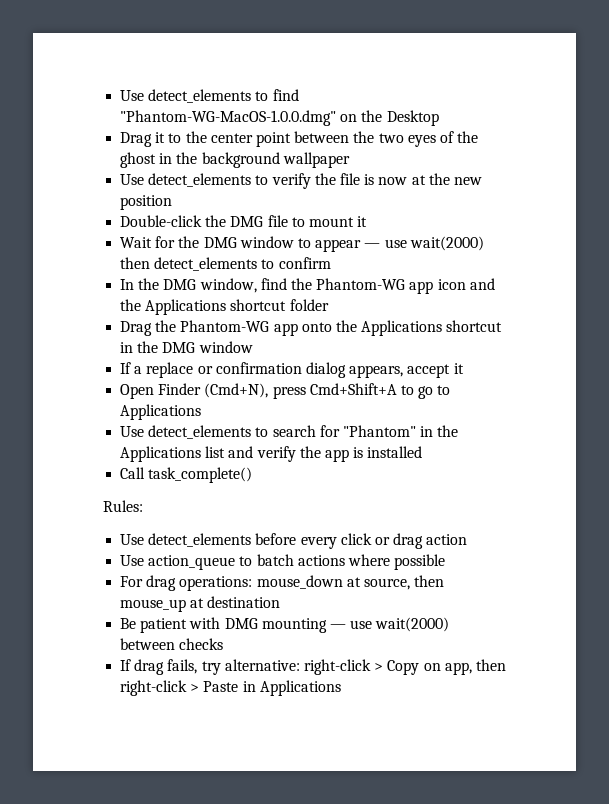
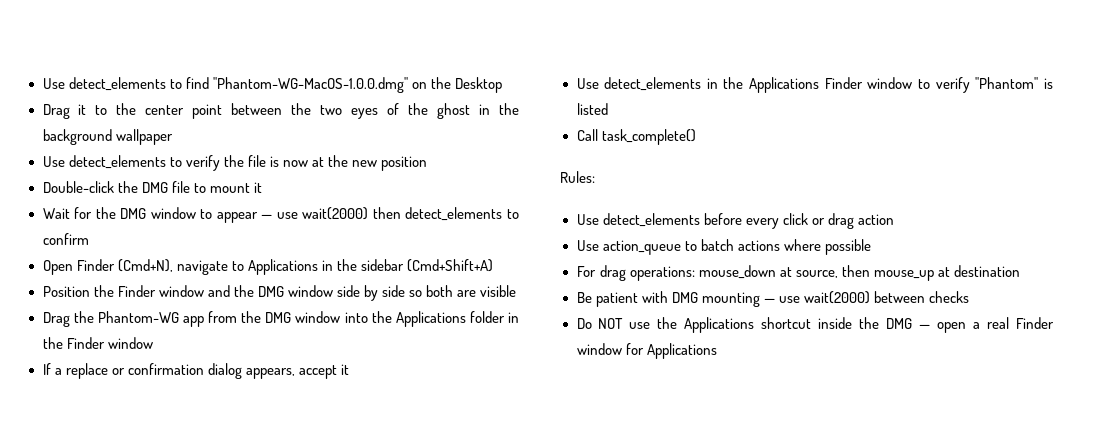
[120,278,495,294] [120,299,329,315] In the DMG window, find the Phantom-WG app icon and the Applications shortcut folder -> [42,259,493,275] [42,285,517,301] Open Finder (Cmd+N), navigate to Applications in the sidebar (Cmd+Shift+A) // Position the Finder window and the DMG window side by side so both are visible
[301,320,503,336] [120,341,196,353] onto the Applications shortcut in the DMG -> [208,311,519,327] [42,337,105,349] from the DMG window into the Applications folder in the Finder
[120,383,451,399] [120,404,202,420] [120,425,459,439] [120,446,423,462] Open Finder (Cmd+N), press Cmd+Shift+A to go to Applications // Use detect_elements to search for "Phantom" in the Applications list and verify the app is installed -> [576,77,1053,93] [576,103,608,115] Use detect_elements in the Applications Finder window to verify "Phantom" is listed
[120,659,506,675] [120,680,256,696] If drag fails, try alternative: right-click > Copy on app, then right-click > Paste in -> [576,317,1054,333] [576,343,644,355] Do NOT use the Applications shortcut inside the DMG — open a real Finder window for

